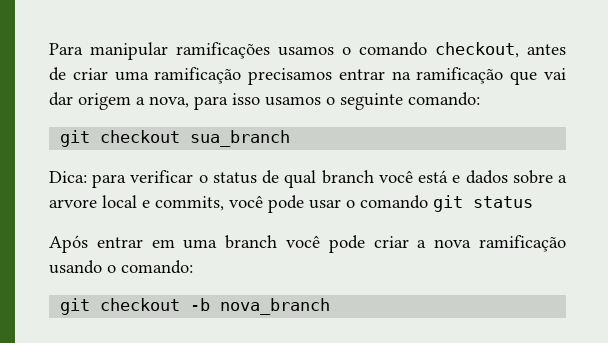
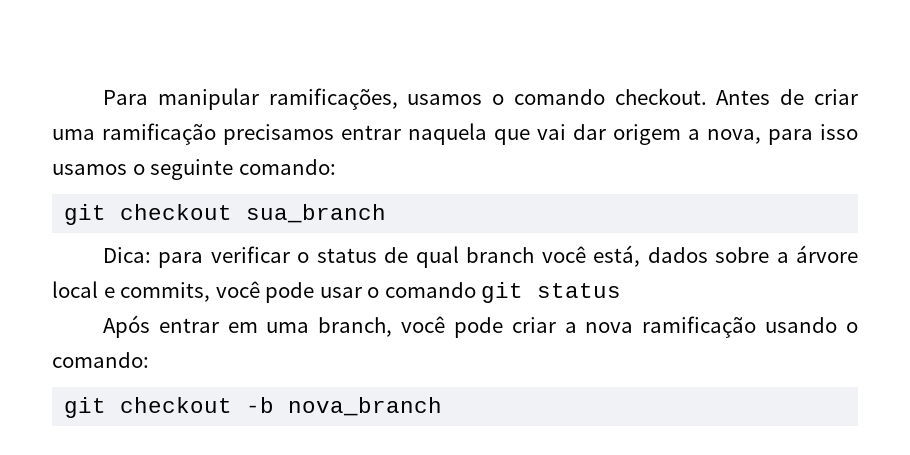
[176,42,270,59] ramificações -> [268,88,398,110] ramificações,
[435,42,566,58] checkout, antes -> [614,88,771,105] checkout. Antes
[391,67,504,84] na ramificação -> [408,123,487,145] naquela
[418,170,461,183] está e -> [593,245,641,267] está,
[49,199,97,208] arvore -> [796,245,859,263] árvore
[225,235,278,249] branch -> [318,317,393,337] branch,

